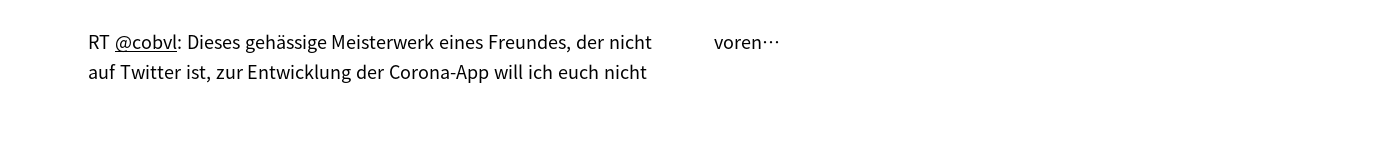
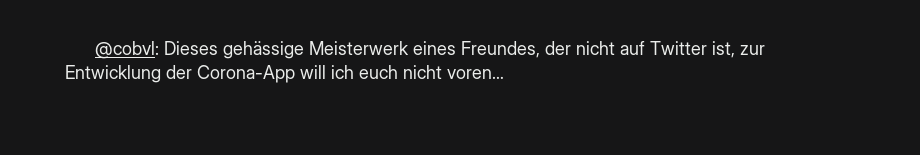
[88,35,110,49] RT -> (95, 50) none

